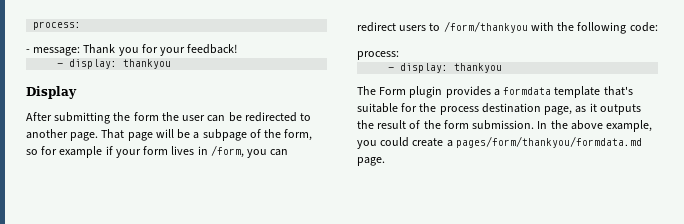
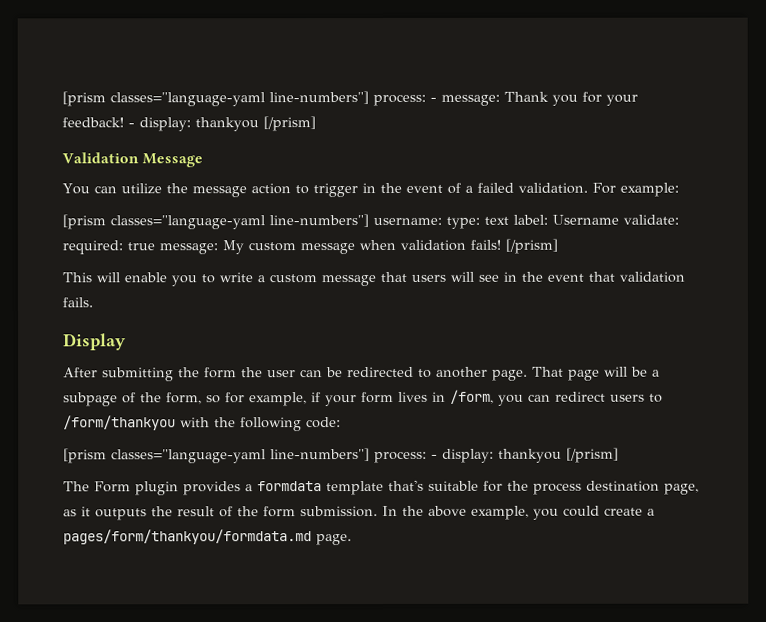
[33,21,82,30] process: // -> [62,91,426,107] [prism classes="language-yaml line-numbers"] process:
[57,59,172,69] // - display: thankyou -> [128,116,316,132] [62,152,204,168] [62,182,679,198] [62,214,679,230] [62,238,558,255] [62,271,685,287] [62,297,93,308] - display: thankyou [/prism] // Validation Message // You can utilize the message action to trigger in the event of a failed validation. For example: // [prism classes="language-yaml line-numbers"] username: type: text label: Username validate: required: true message: My custom message when validation fails! [/prism] // This will enable you to write a custom message that users will see in the event that validation fails.
[59,146,103,158] example -> [249,392,307,407] example,
[357,51,399,60] [388,63,503,73] process: // - display: thankyou -> [63,447,619,464] [prism classes="language-yaml line-numbers"] process: - display: thankyou [/prism]

